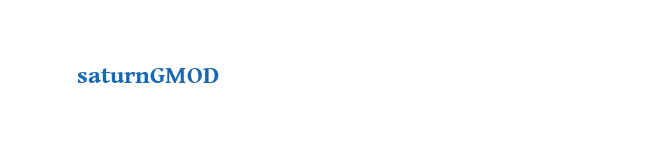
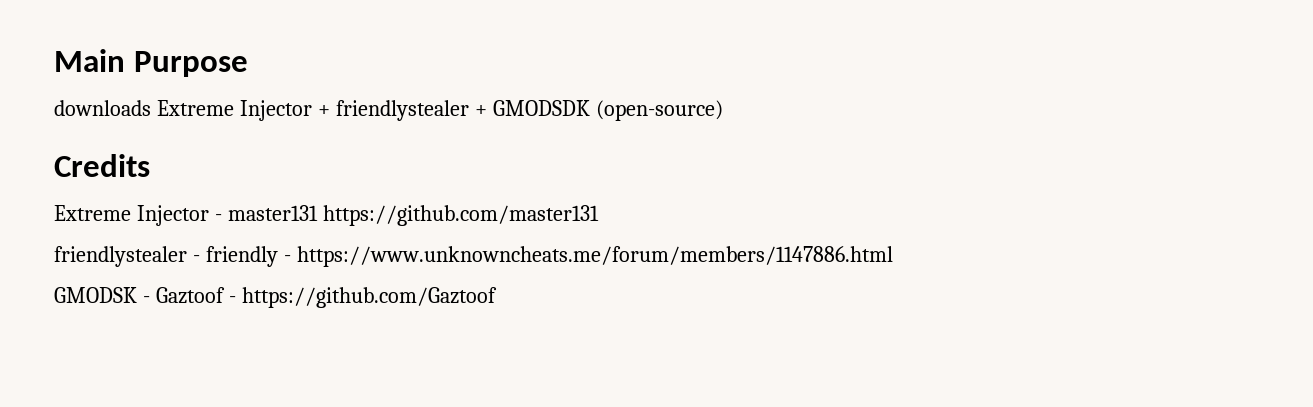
[77,68,219,83] saturnGMOD -> [54,49,248,77] [54,100,723,121] [54,154,150,177] [54,205,599,226] [54,246,893,267] [54,287,497,308] Main Purpose // downloads Extreme Injector + friendlystealer + GMODSDK (open-source) // Credits // Extreme Injector - master131 https://github.com/master131 // friendlystealer - friendly - https://www.unknowncheats.me/forum/members/1147886.html // GMODSK - Gaztoof - https://github.com/Gaztoof

